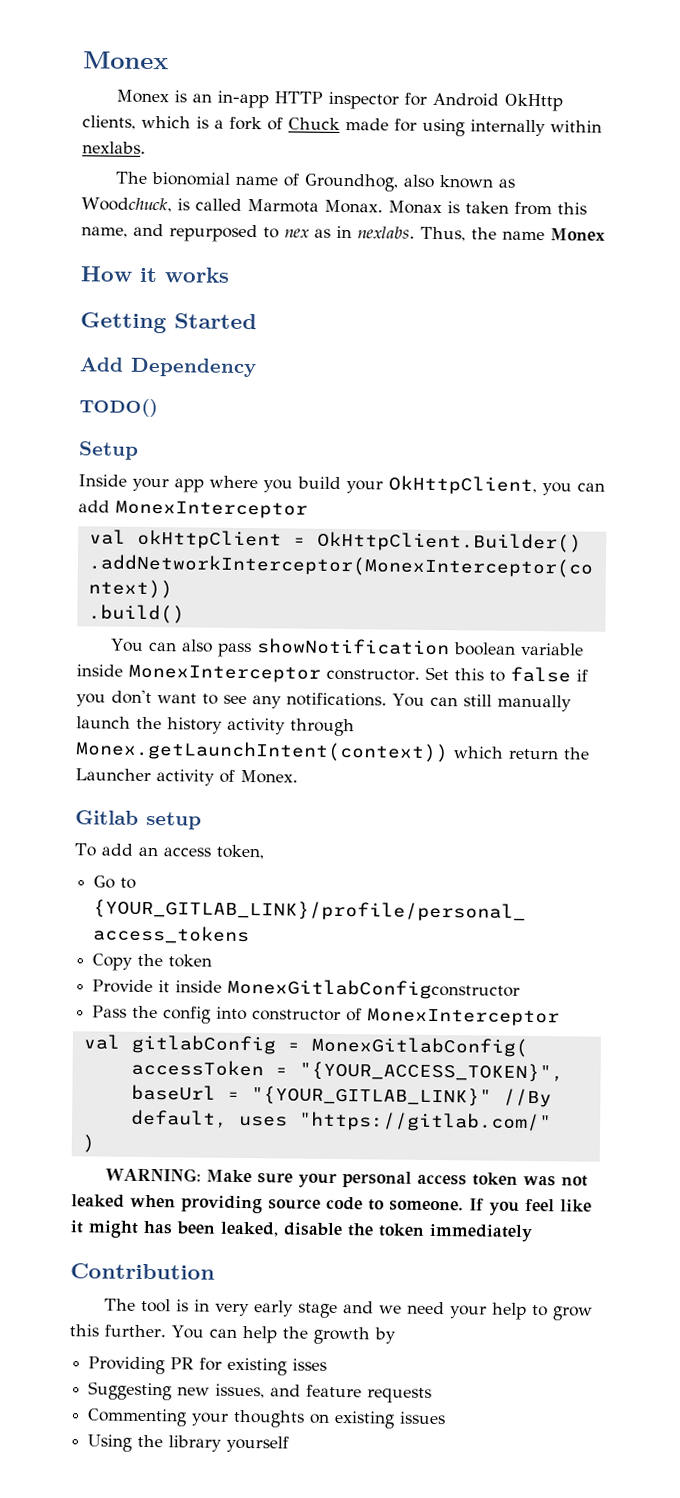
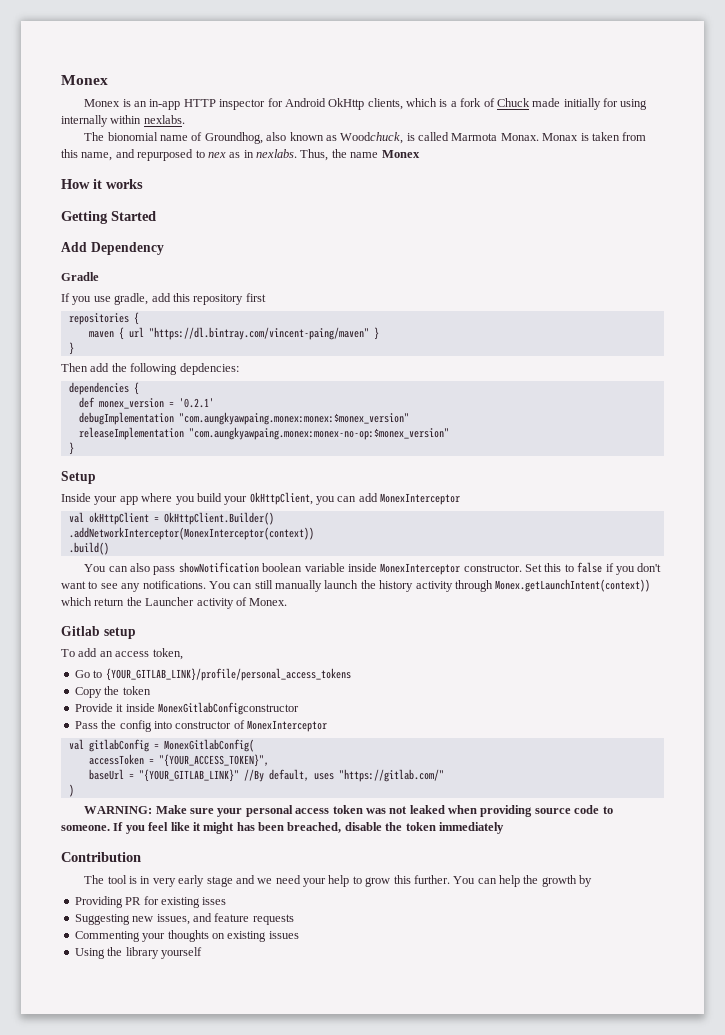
(389, 124) none -> [563,98,601,110] initially
[79,398,158,418] TODO() -> [61,272,99,281] [61,293,266,305] [68,312,139,325] [88,327,379,340] [68,342,74,355] [61,363,239,375] [68,382,139,395] [78,397,214,409] [78,412,409,425] [78,427,449,440] [68,442,74,455] Gradle // If you use gradle, add this repository first // repositories { // maven { url "https://dl.bintray.com/vincent-paing/maven" } // } // Then add the following depdencies: // dependencies { // def monex_version = '0.2.1' // debugImplementation "com.aungkyawpaing.monex:monex:$monex_version" // releaseImplementation "com.aungkyawpaing.monex:monex-no-op:$monex_version" // }
[220,1221,279,1237] leaked, -> [287,822,342,833] breached,

